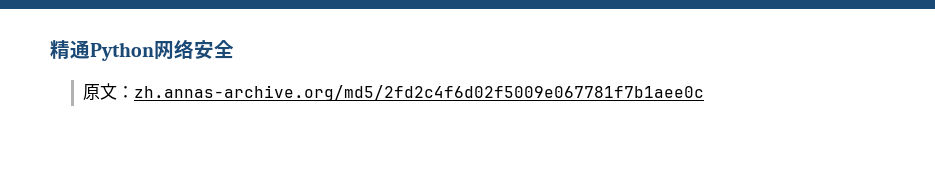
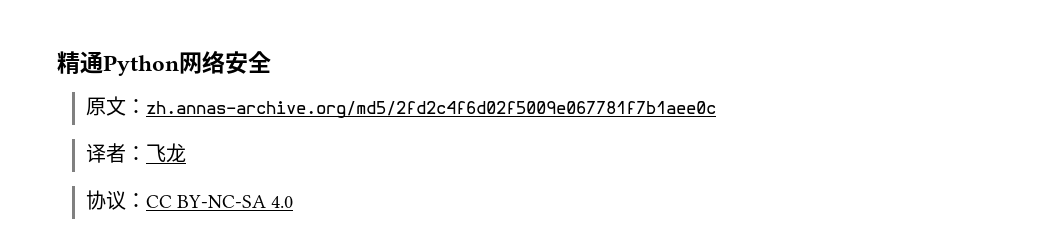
(705, 93) none -> [85,143,186,163] [85,190,294,210] // 译者：飞龙 // 协议：CC BY-NC-SA 4.0

